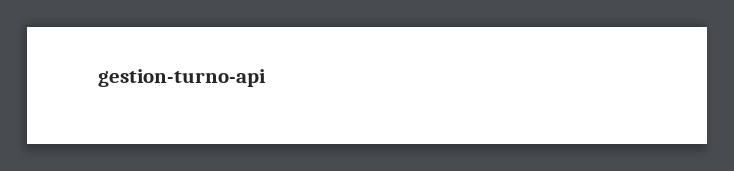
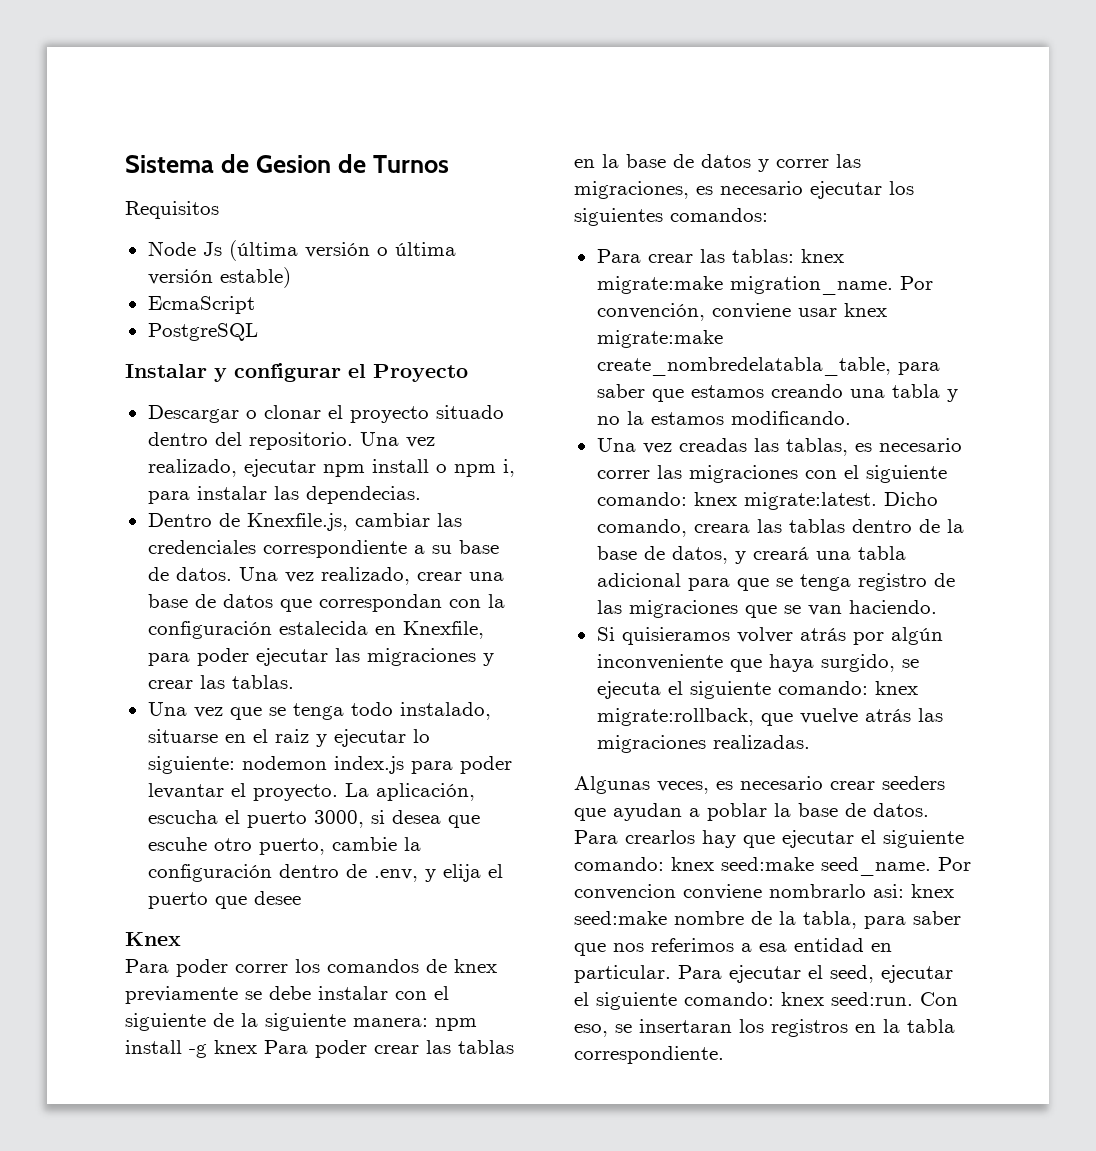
[98,69,266,87] gestion-turno-api -> [125,154,449,173] [125,201,219,219] [147,240,456,261] [147,267,291,288] [147,296,255,314] [147,323,258,341] [125,363,468,382] [147,405,504,423] [147,432,435,450] [147,459,515,477] [147,486,421,504] [147,513,462,531] [147,540,499,558] [147,567,504,585] [147,594,505,612] [147,621,484,639] [147,648,494,666] [147,675,294,689] [147,702,491,720] [147,729,430,747] [147,756,512,774] [147,783,475,801] [147,810,480,828] [147,837,421,855] [147,864,503,882] [147,891,301,909] [125,932,181,946] [125,959,497,977] [125,986,449,1004] [125,1013,477,1031] [125,1040,514,1058] [574,154,861,172] [574,181,914,199] [574,208,768,226] [596,249,844,263] [596,276,933,295] [596,303,887,321] [596,330,723,348] [596,357,940,376] [596,384,958,402] [596,411,851,425] [596,438,962,456] [596,465,947,483] [596,492,938,510] [596,519,964,537] [596,546,906,564] [596,573,955,591] [596,600,937,618] [596,627,943,645] [596,654,919,672] [596,681,918,699] [596,708,943,726] [596,735,810,753] [574,776,945,794] [574,803,929,821] [574,830,964,848] [574,857,971,876] [574,884,954,900] [574,911,961,929] [574,938,892,956] [574,965,953,983] [574,992,958,1010] [574,1019,955,1037] [574,1046,724,1064] Sistema de Gesion de Turnos // Requisitos // Node Js (última versión o última versión estable) // EcmaScript // PostgreSQL // Instalar y configurar el Proyecto // Descargar o clonar el proyecto situado dentro del repositorio. Una vez realizado, ejecutar npm install o npm i, para instalar las dependecias. // Dentro de Knexfile.js, cambiar las credenciales correspondiente a su base de datos. Una vez realizado, crear una base de datos que correspondan con la configuración estalecida en Knexfile, para poder ejecutar las migraciones y crear las tablas. // Una vez que se tenga todo instalado, situarse en el raiz y ejecutar lo siguiente: nodemon index.js para poder levantar el proyecto. La aplicación, escucha el puerto 3000, si desea que escuhe otro puerto, cambie la configuración dentro de .env, y elija el puerto que desee // Knex // Para poder correr los comandos de knex previamente se debe instalar con el siguiente de la siguiente manera: npm install -g knex Para poder crear las tablas en la base de datos y correr las migraciones, es necesario ejecutar los siguientes comandos: // Para crear las tablas: knex migrate:make migration_name. Por convención, conviene usar knex migrate:make create_nombredelatabla_table, para saber que estamos creando una tabla y no la estamos modificando. // Una vez creadas las tablas, es necesario correr las migraciones con el siguiente comando: knex migrate:latest. Dicho comando, creara las tablas dentro de la base de datos, y creará una tabla adicional para que se tenga registro de las migraciones que se van haciendo. // Si quisieramos volver atrás por algún inconveniente que haya surgido, se ejecuta el siguiente comando: knex migrate:rollback, que vuelve atrás las migraciones realizadas. // Algunas veces, es necesario crear seeders que ayudan a poblar la base de datos. Para crearlos hay que ejecutar el siguiente comando: knex seed:make seed_name. Por convencion conviene nombrarlo asi: knex seed:make nombre de la tabla, para saber que nos referimos a esa entidad en particular. Para ejecutar el seed, ejecutar el siguiente comando: knex seed:run. Con eso, se insertaran los registros en la tabla correspondiente.

